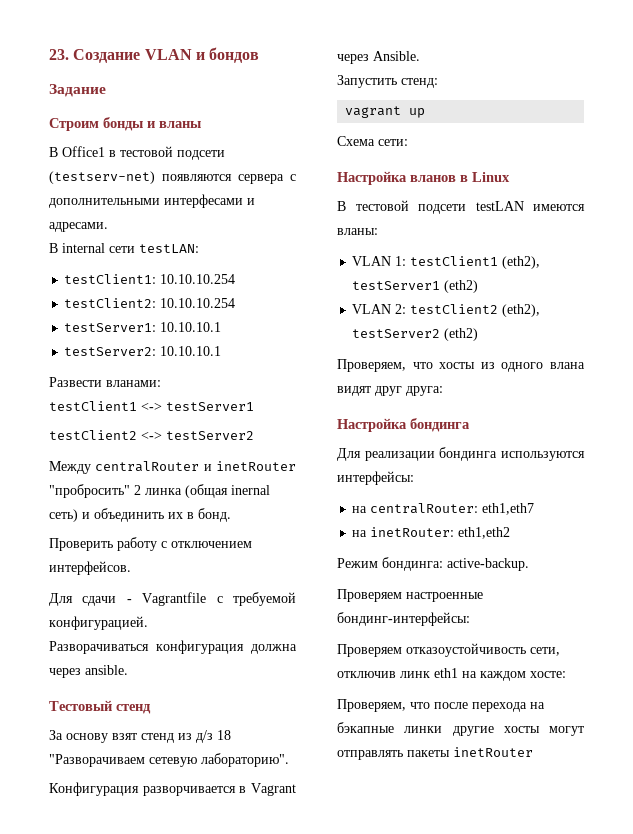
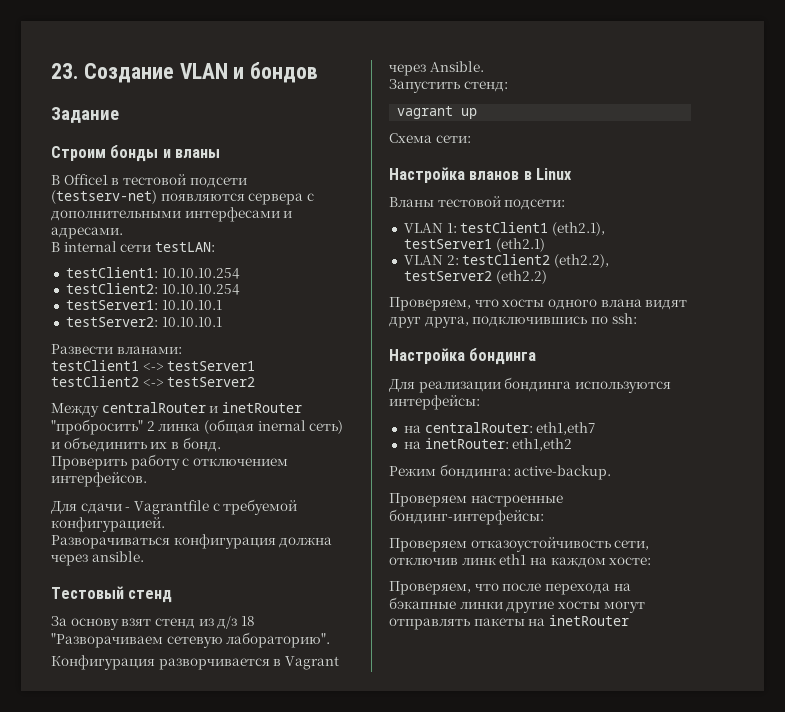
[337,200,585,214] [337,228,378,235] В тестовой подсети testLAN имеются вланы: -> [389,196,566,210] Вланы тестовой подсети:
[502,256,541,269] [352,280,479,293] (eth2), testServer1 (eth2) -> [551,222,605,236] [403,238,545,252] (eth2.1), testServer1 (eth2.1)
[502,304,541,317] [352,328,479,341] (eth2), testServer2 (eth2) -> [553,254,609,268] [403,270,547,284] (eth2.2), testServer2 (eth2.2)
[480,362,495,369] из -> (545, 303) none
[406,386,443,396] друга: -> [424,313,637,328] друга, подключившись по ssh:
(450, 753) none -> [528,618,546,626] на

